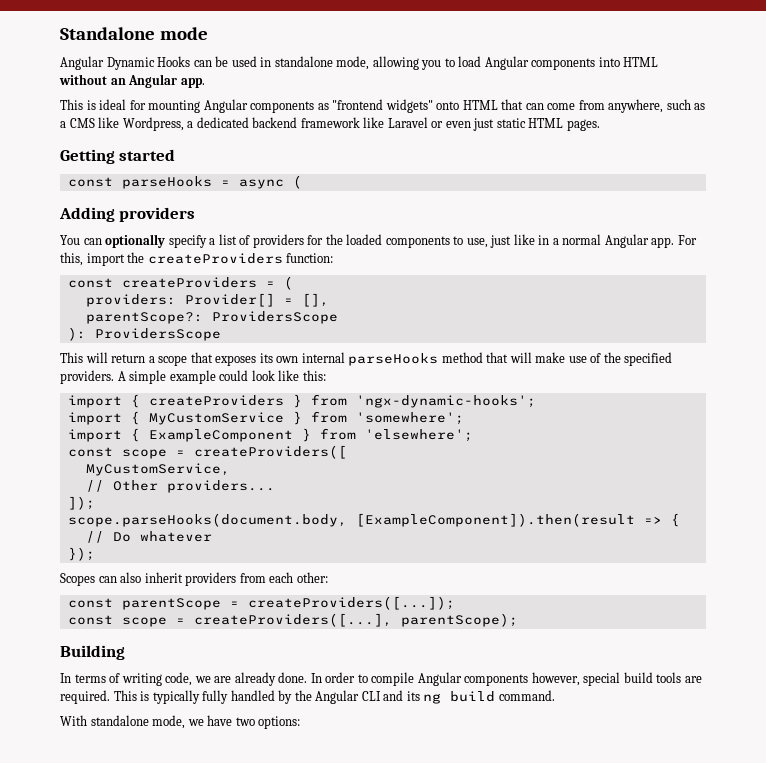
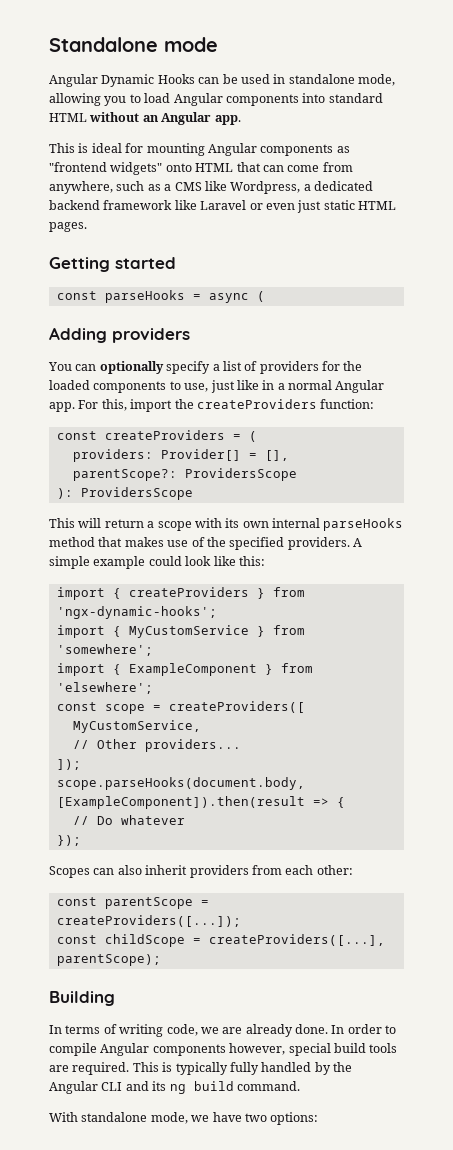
(620, 62) none -> [328,93,383,103] standard
[190,352,257,366] that exposes -> [194,518,222,528] with
[509,352,566,363] will make -> [124,537,164,547] makes
[121,617,167,627] scope -> [104,934,185,947] childScope

